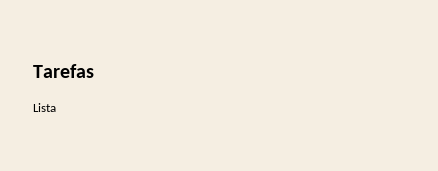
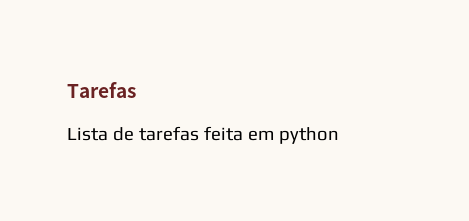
(56, 107) none -> [112,126,339,144] de tarefas feita em python

